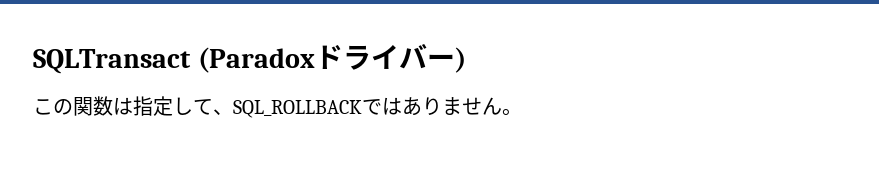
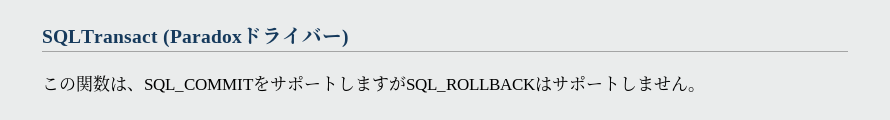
[133,96,442,118] 指定して、SQL_ROLLBACKではあり -> [127,75,637,93] 、SQL_COMMITをサポートしますがSQL_ROLLBACKはサポートし

